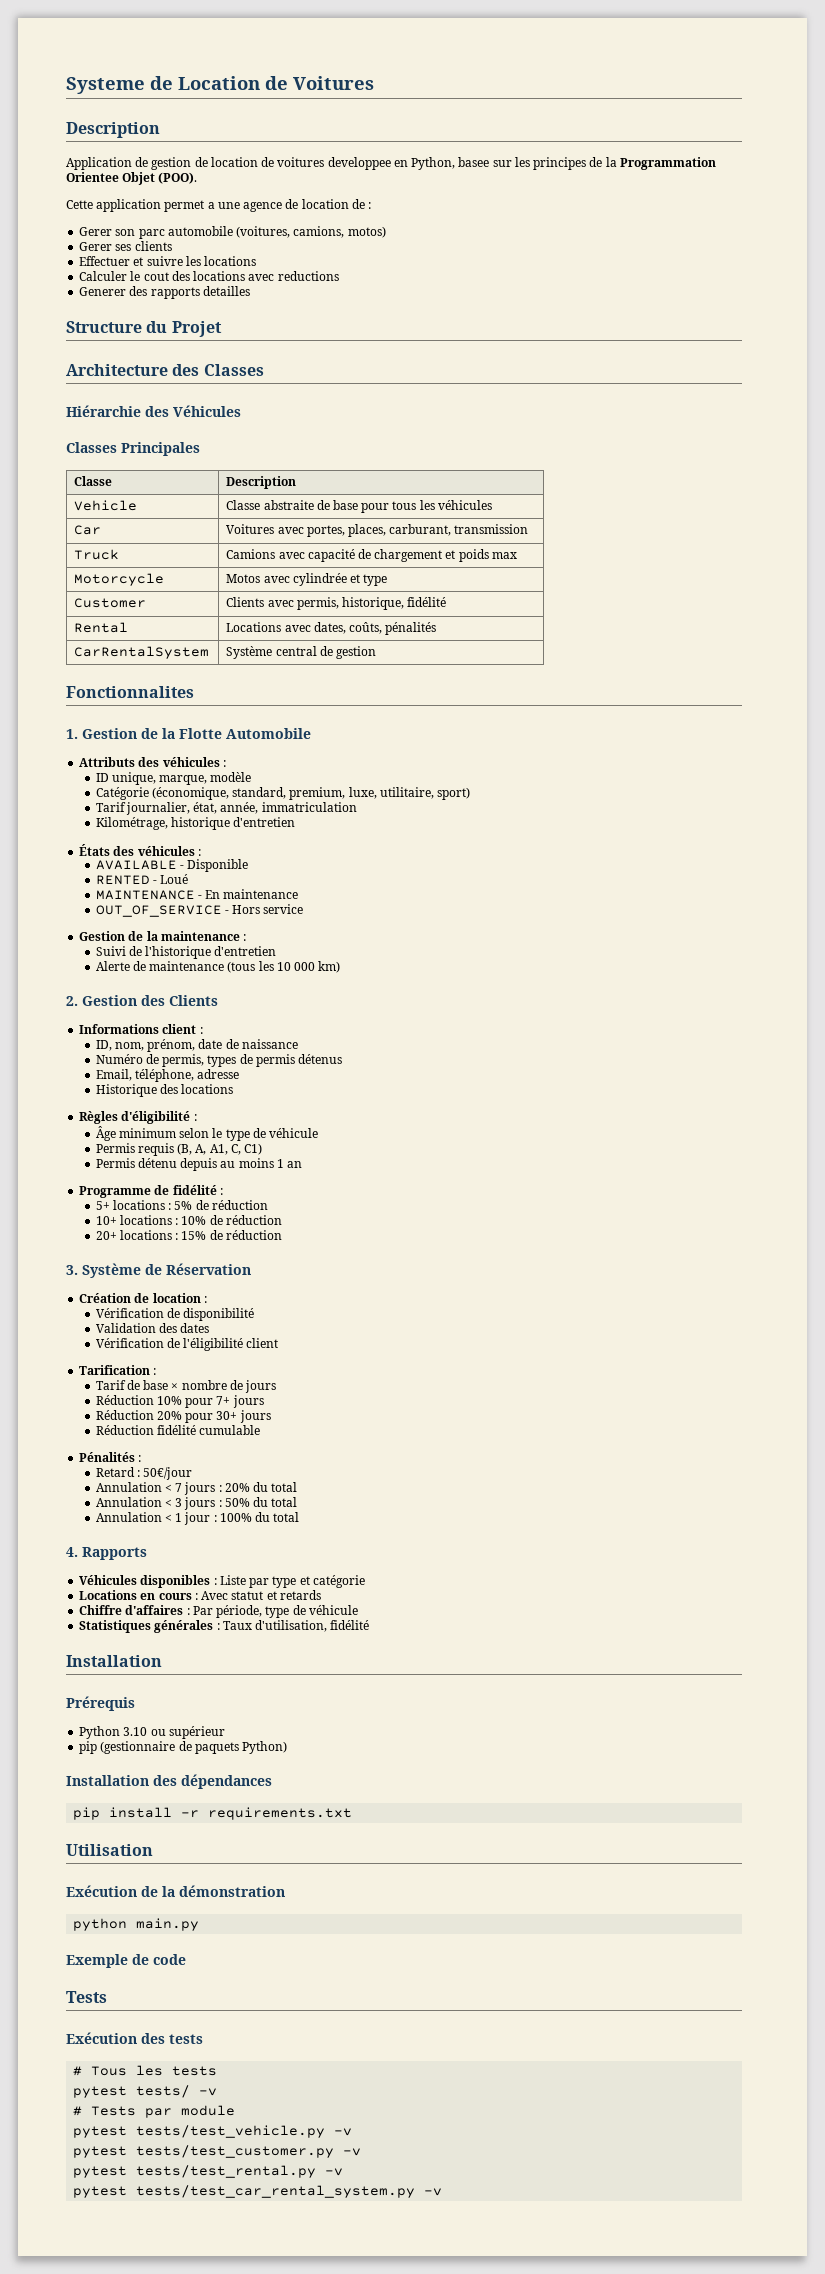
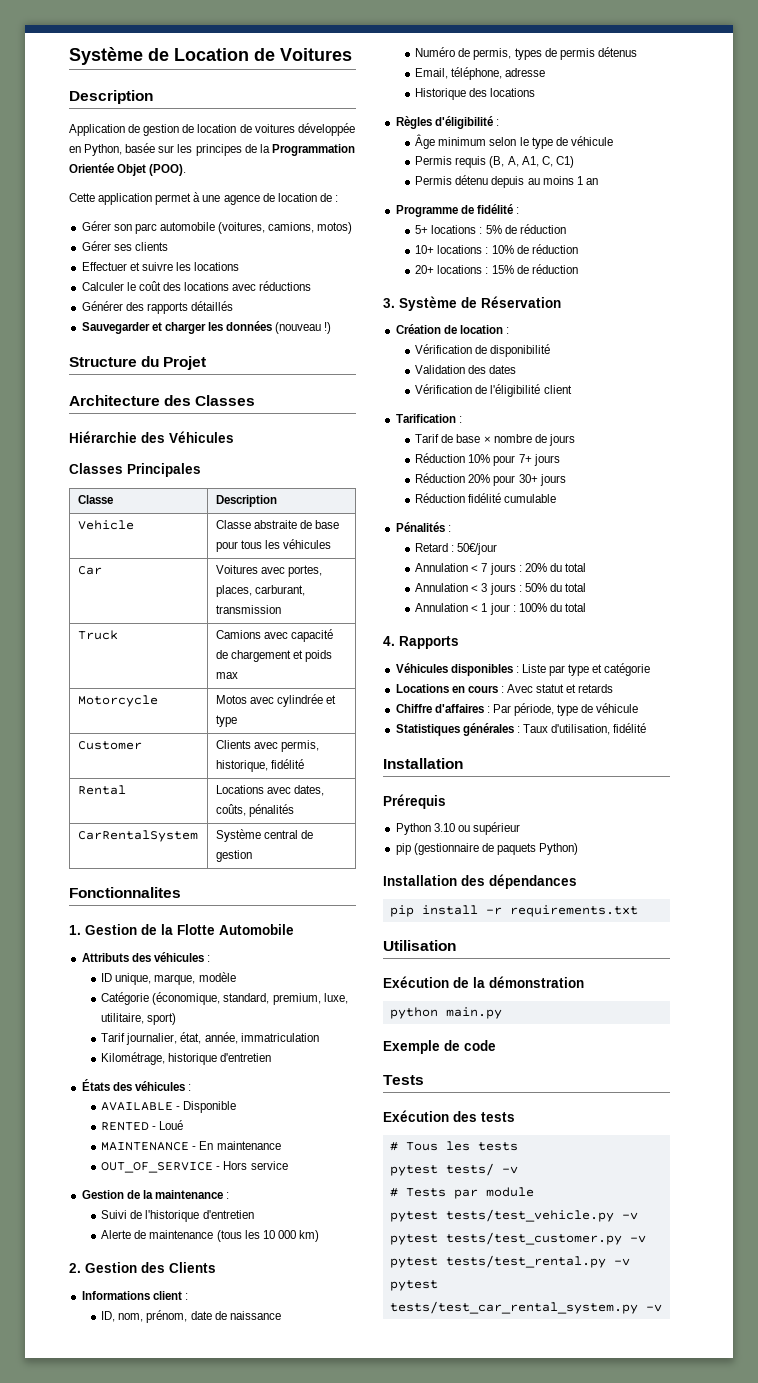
[66,77,145,94] Systeme -> [69,47,143,65] Système
[327,157,391,170] developpee -> [297,123,355,136] développée
[458,157,490,167] basee -> [125,143,156,153] basée
[66,172,119,182] Orientee -> [69,163,114,173] Orientée
[207,202,215,209] a -> [193,192,201,202] à
[79,227,113,236] Gerer -> [81,221,111,231] Gérer
[79,242,113,251] Gerer -> [81,241,111,251] Gérer
[143,272,169,281] cout -> [138,281,161,291] coût
[277,271,339,281] [79,286,250,299] reductions // Generer des rapports detailles -> [259,281,312,291] [81,301,233,314] [81,321,332,334] réductions // Générer des rapports détaillés // Sauvegarder et charger les données (nouveau !)

